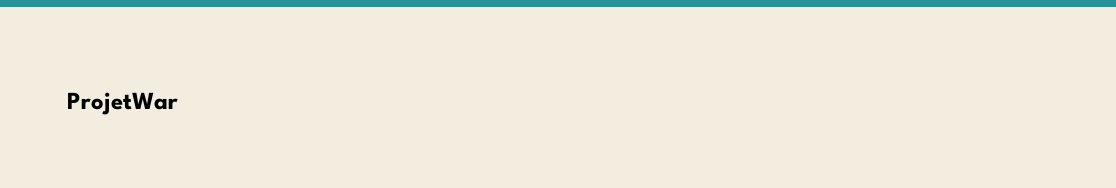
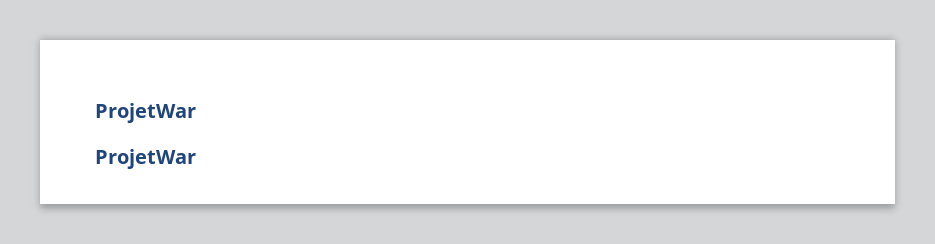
[67,92,178,115] ProjetWar -> [95,103,196,123] [95,149,196,169] ProjetWar // ProjetWar

